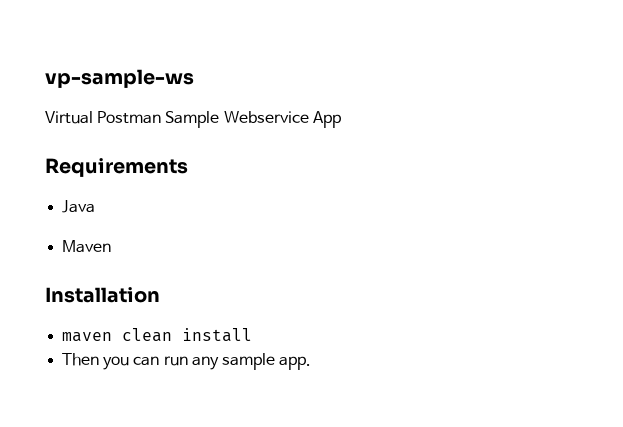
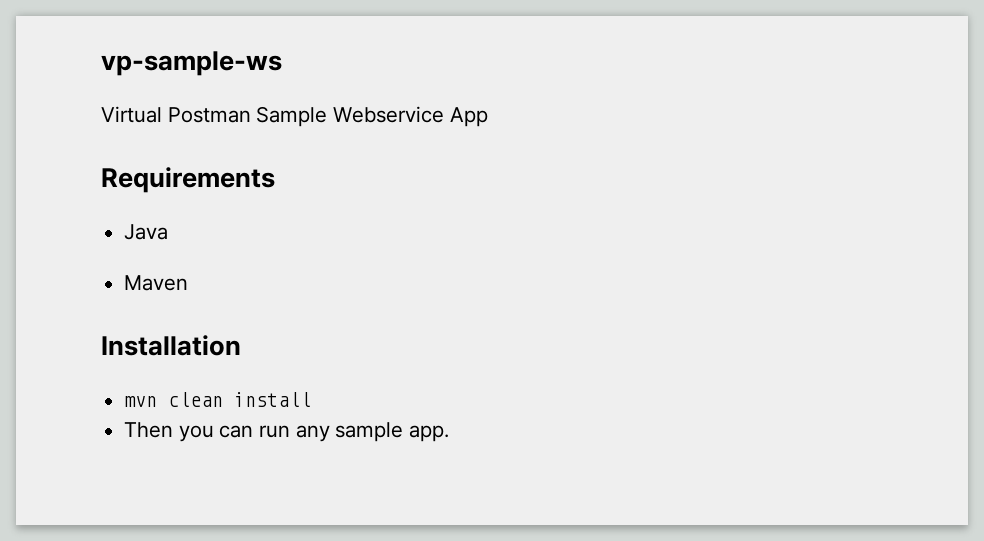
[62,332,113,342] maven -> [124,396,158,407] mvn

